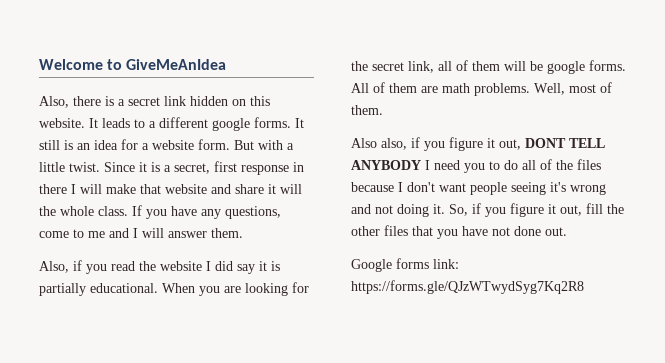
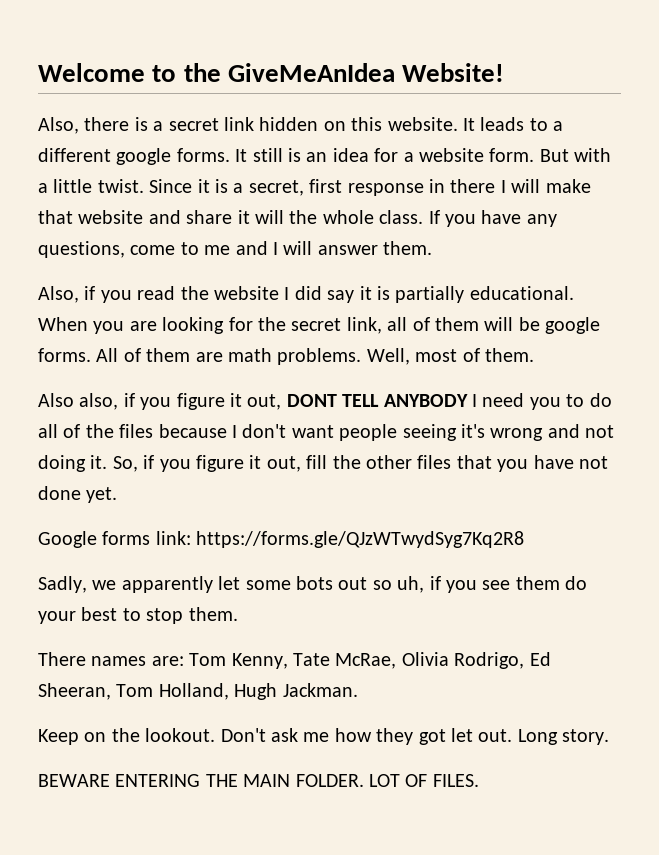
(123, 64) none -> [183,63,221,82] the
(227, 64) none -> [402,63,505,82] Website!
[545,227,567,236] out. -> [86,487,118,503] yet.
(584, 287) none -> [38,576,588,593] [38,607,238,624] [38,652,551,669] [38,683,358,700] [38,728,610,745] [38,774,479,787] // Sadly, we apparently let some bots out so uh, if you see them do your best to stop them. // There names are: Tom Kenny, Tate McRae, Olivia Rodrigo, Ed Sheeran, Tom Holland, Hugh Jackman. // Keep on the lookout. Don't ask me how they got let out. Long story. // BEWARE ENTERING THE MAIN FOLDER. LOT OF FILES.

